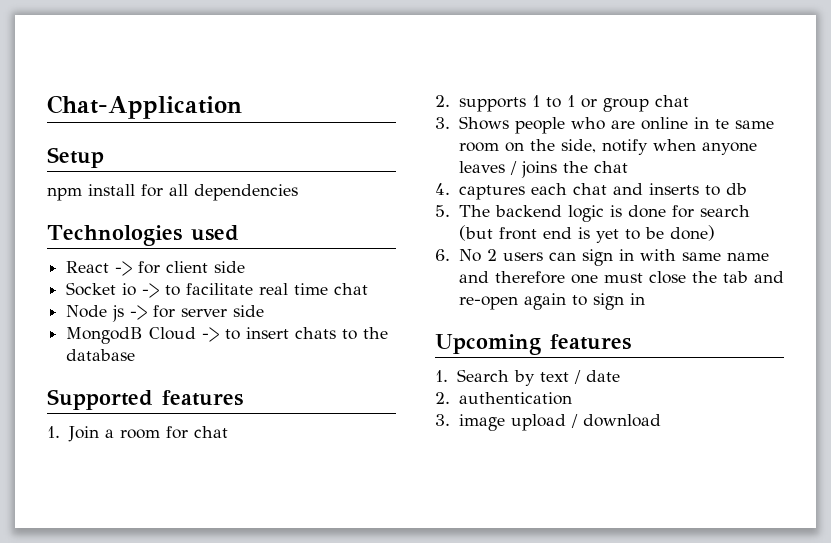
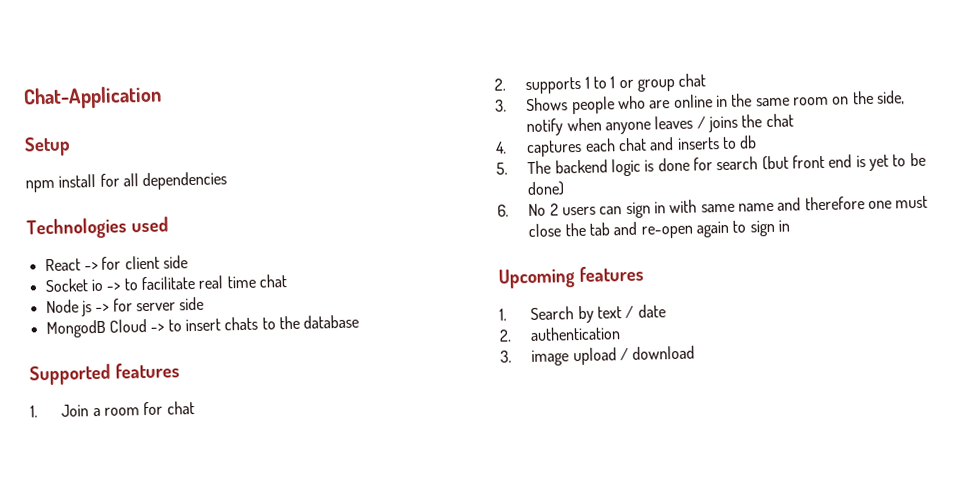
[714,119,729,129] te -> [731,93,753,107] the

